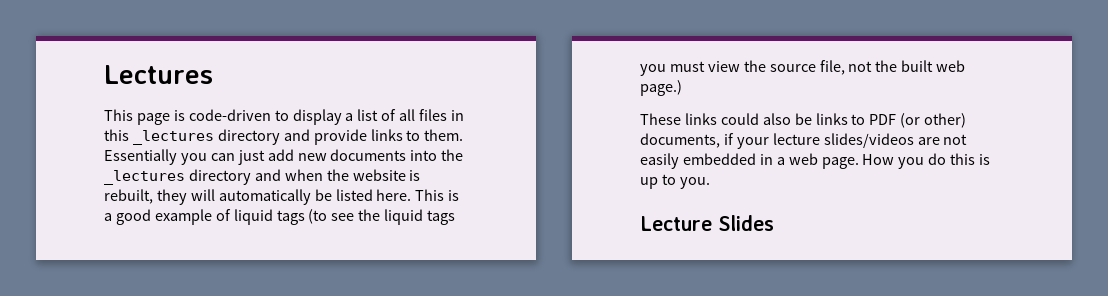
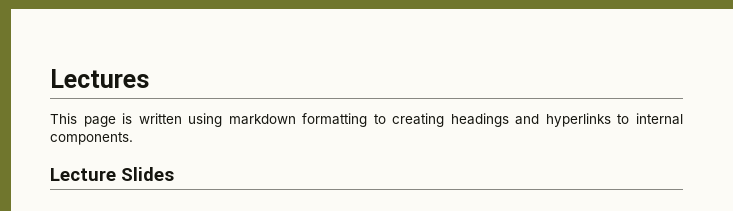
[188,109,465,125] [104,129,464,145] [104,149,464,165] [104,169,421,185] [104,189,460,205] [104,209,456,225] [640,60,966,76] [640,80,682,96] [640,113,967,128] [640,133,968,149] [640,153,991,169] [640,174,710,189] code-driven to display a list of all files in this _lectures directory and provide links to them. Essentially you can just add new documents into the _lectures directory and when the website is rebuilt, they will automatically be listed here. This is a good example of liquid tags (to see the liquid tags you must view the source file, not the built web page.) // These links could also be links to PDF (or other) documents, if your lecture slides/videos are not easily embedded in a web page. How you do this is up to you. -> [138,113,684,127] [50,132,133,145] written using markdown formatting to creating headings and hyperlinks to internal components.

